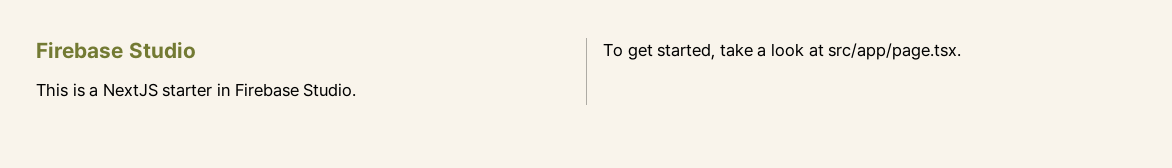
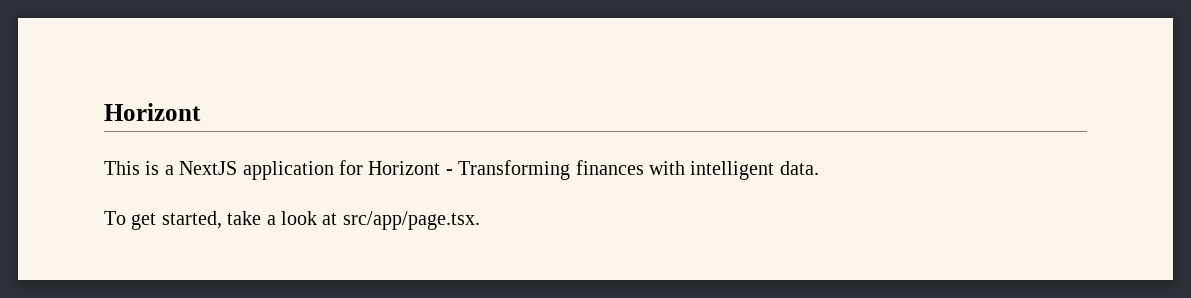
[36,41,196,59] Firebase Studio -> [104,103,201,121] Horizont
[162,83,357,97] starter in Firebase Studio. -> [242,160,819,180] application for Horizont - Transforming finances with intelligent data.

